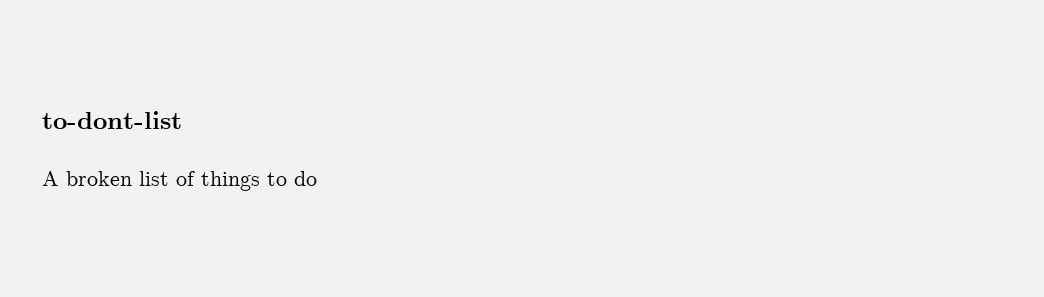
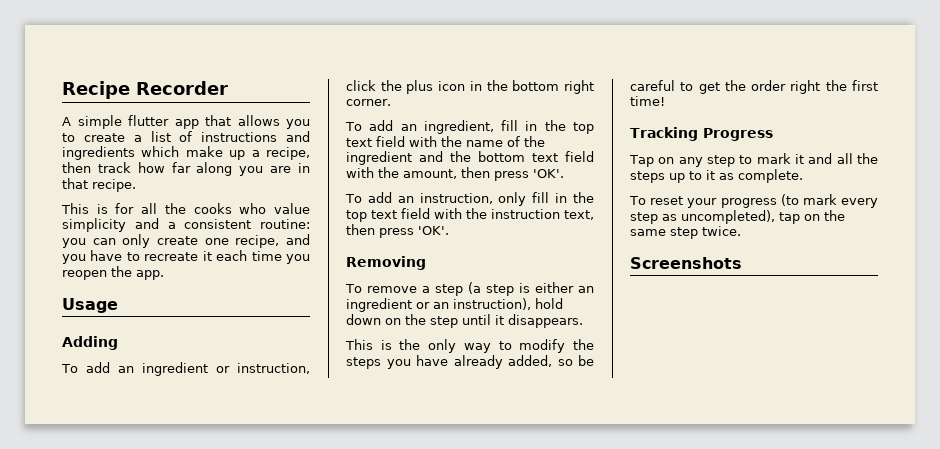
[42,111,182,129] to-dont-list -> [62,81,228,99] Recipe Recorder
[66,171,317,191] broken list of things to do -> [77,115,310,129] [62,131,310,142] [62,146,310,160] [62,162,310,176] [62,178,136,192] [61,203,310,214] [62,218,310,232] [62,234,310,248] [62,250,310,264] [62,266,164,280] [62,298,118,313] [62,336,118,350] [61,362,310,376] [346,80,594,94] [346,99,391,106] [345,120,594,134] [346,136,545,147] [346,151,594,165] [346,167,564,181] [345,192,594,206] [346,208,594,222] [346,224,449,238] [346,256,426,270] [345,282,594,296] [346,298,563,312] [346,314,583,328] [345,339,594,353] [346,355,594,369] [630,80,878,94] [630,96,665,106] [630,127,773,141] [629,153,878,167] [630,169,803,183] [629,194,878,208] [630,210,845,224] [630,226,741,239] [630,257,742,269] simple flutter app that allows you to create a list of instructions and ingredients which make up a recipe, then track how far along you are in that recipe. // This is for all the cooks who value simplicity and a consistent routine: you can only create one recipe, and you have to recreate it each time you reopen the app. // Usage // Adding // To add an ingredient or instruction, click the plus icon in the bottom right corner. // To add an ingredient, fill in the top text field with the name of the ingredient and the bottom text field with the amount, then press 'OK'. // To add an instruction, only fill in the top text field with the instruction text, then press 'OK'. // Removing // To remove a step (a step is either an ingredient or an instruction), hold down on the step until it disappears. // This is the only way to modify the steps you have already added, so be careful to get the order right the first time! // Tracking Progress // Tap on any step to mark it and all the steps up to it as complete. // To reset your progress (to mark every step as uncompleted), tap on the same step twice. // Screenshots

